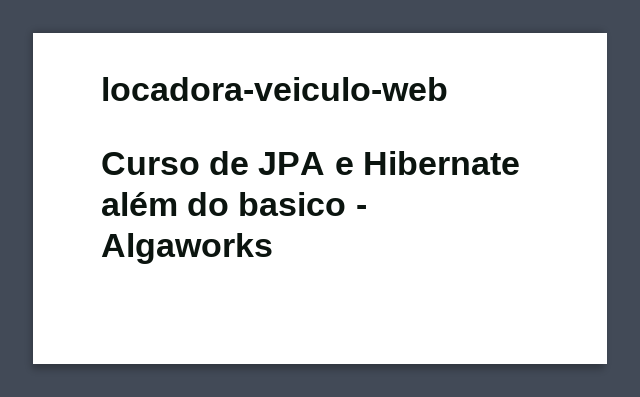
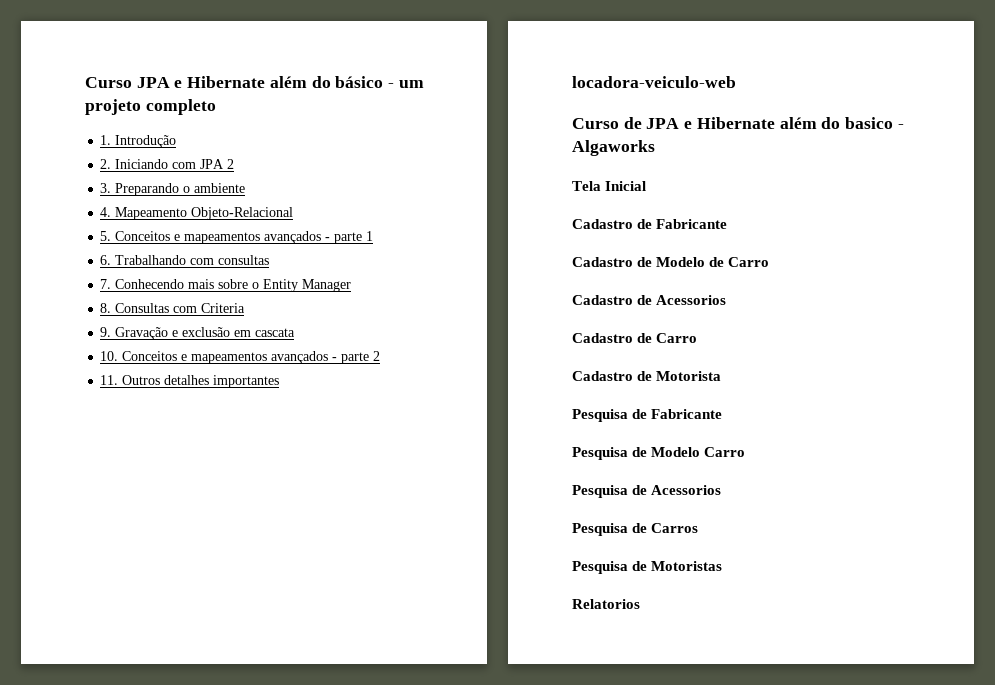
(101, 89) none -> [85,76,424,88] [85,99,216,115] [100,135,177,148] [100,159,235,169] [100,183,246,196] [100,207,294,220] [100,231,374,244] [100,255,270,265] [100,279,352,292] [100,303,246,313] [100,327,296,340] [100,351,381,364] [100,375,280,388] Curso JPA e Hibernate além do básico - um projeto completo // 1. Introdução // 2. Iniciando com JPA 2 // 3. Preparando o ambiente // 4. Mapeamento Objeto-Relacional // 5. Conceitos e mapeamentos avançados - parte 1 // 6. Trabalhando com consultas // 7. Conhecendo mais sobre o Entity Manager // 8. Consultas com Criteria // 9. Gravação e exclusão em cascata // 10. Conceitos e mapeamentos avançados - parte 2 // 11. Outros detalhes importantes //
(273, 248) none -> [572,181,647,191] [572,219,728,229] [572,257,770,267] [572,295,727,305] [572,333,698,343] [572,371,722,381] [572,409,723,422] [572,447,746,460] [572,485,722,498] [572,523,699,536] [572,561,723,574] [572,599,640,609] // Tela Inicial // Cadastro de Fabricante // Cadastro de Modelo de Carro // Cadastro de Acessorios // Cadastro de Carro // Cadastro de Motorista // Pesquisa de Fabricante // Pesquisa de Modelo Carro // Pesquisa de Acessorios // Pesquisa de Carros // Pesquisa de Motoristas // Relatorios

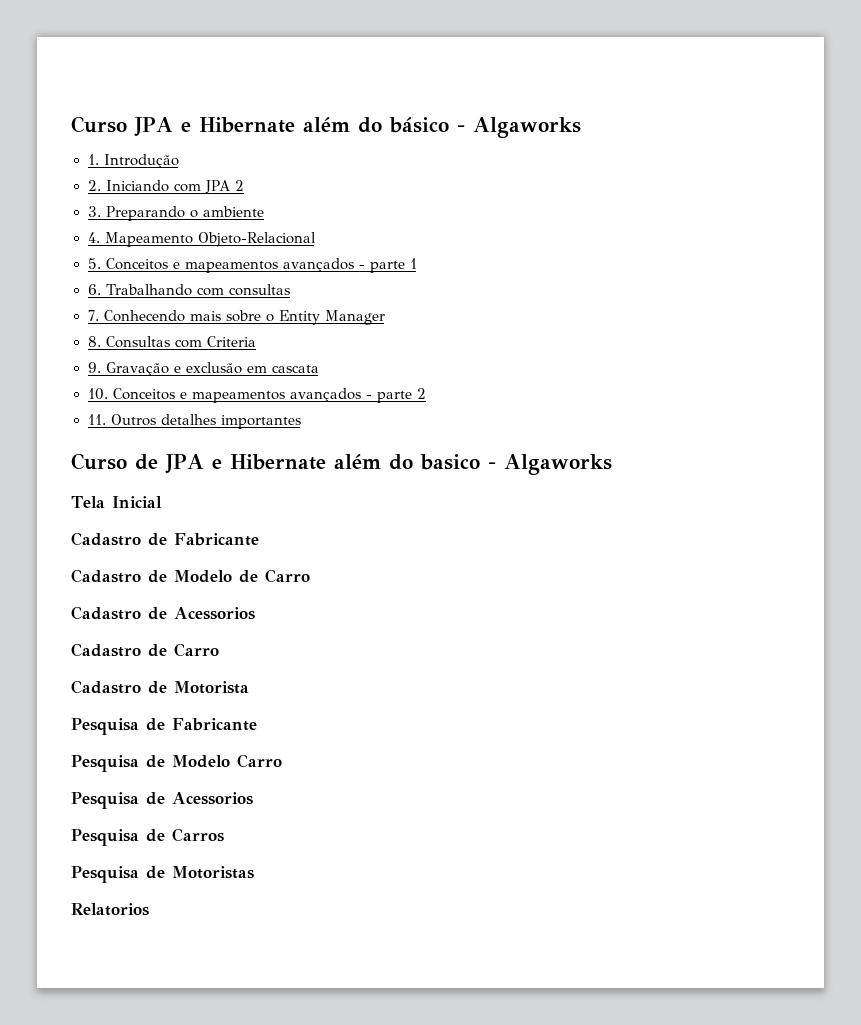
[398,80,424,88] [85,99,216,115] um projeto completo -> [472,117,581,138] Algaworks
[572,76,736,88] // locadora-veiculo-web -> (301, 422) none

